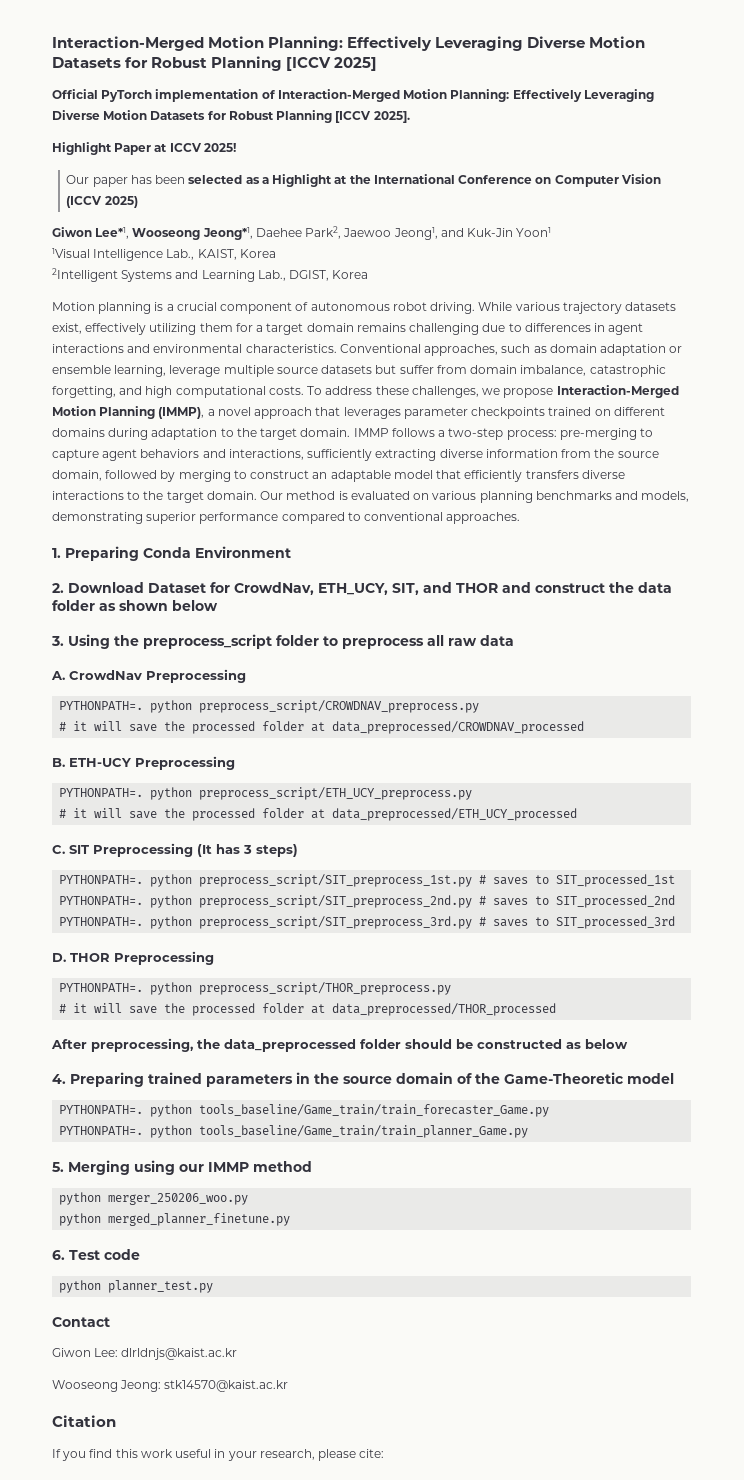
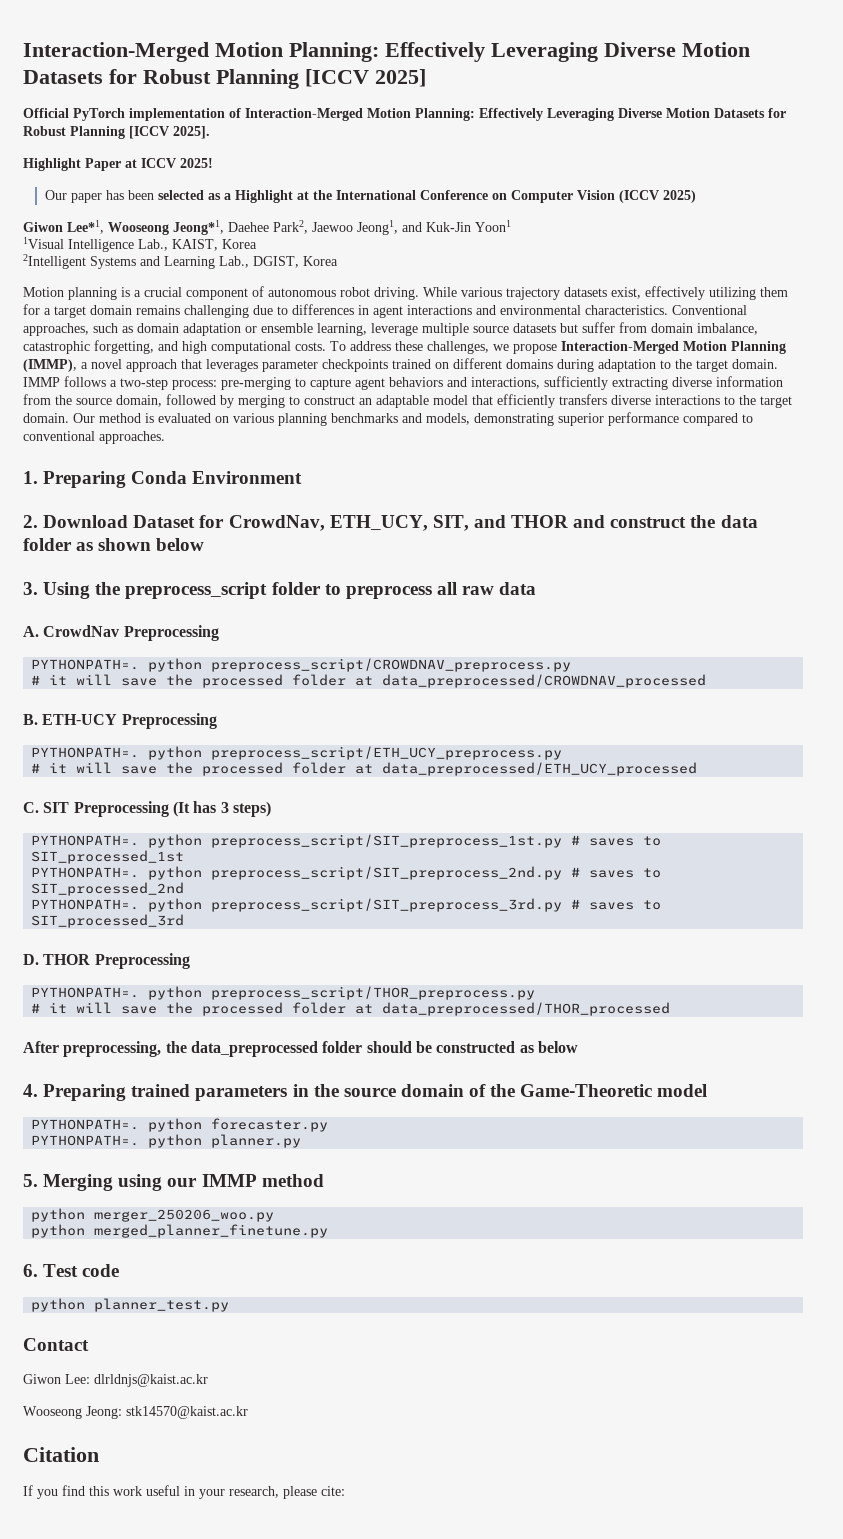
[199,1104,550,1117] [59,1125,529,1138] tools_baseline/Game_train/train_forecaster_Game.py // PYTHONPATH=. python tools_baseline/Game_train/train_planner_Game.py -> [211,1118,329,1132] [31,1134,302,1148] forecaster.py // PYTHONPATH=. python planner.py

